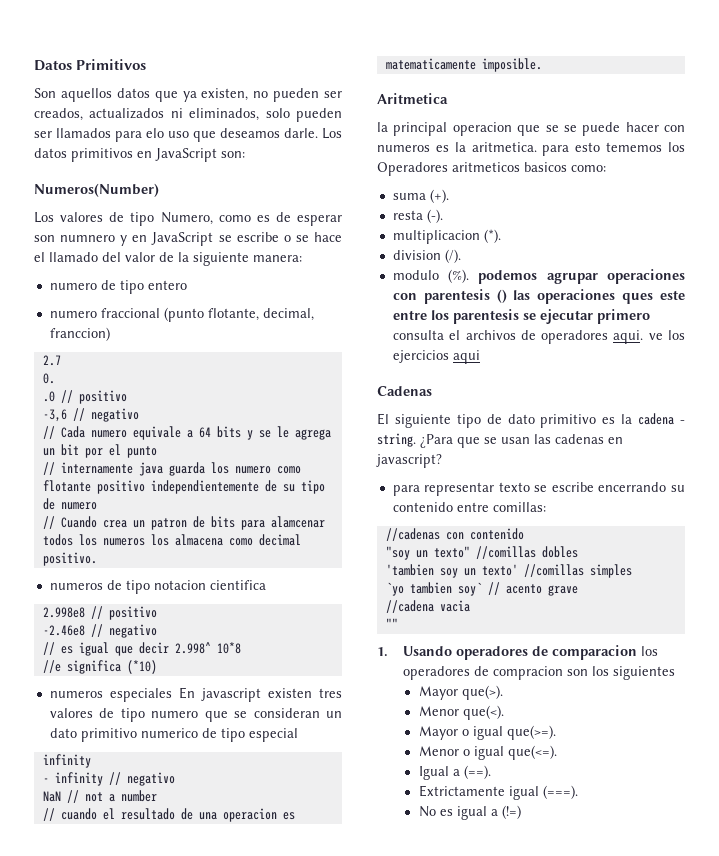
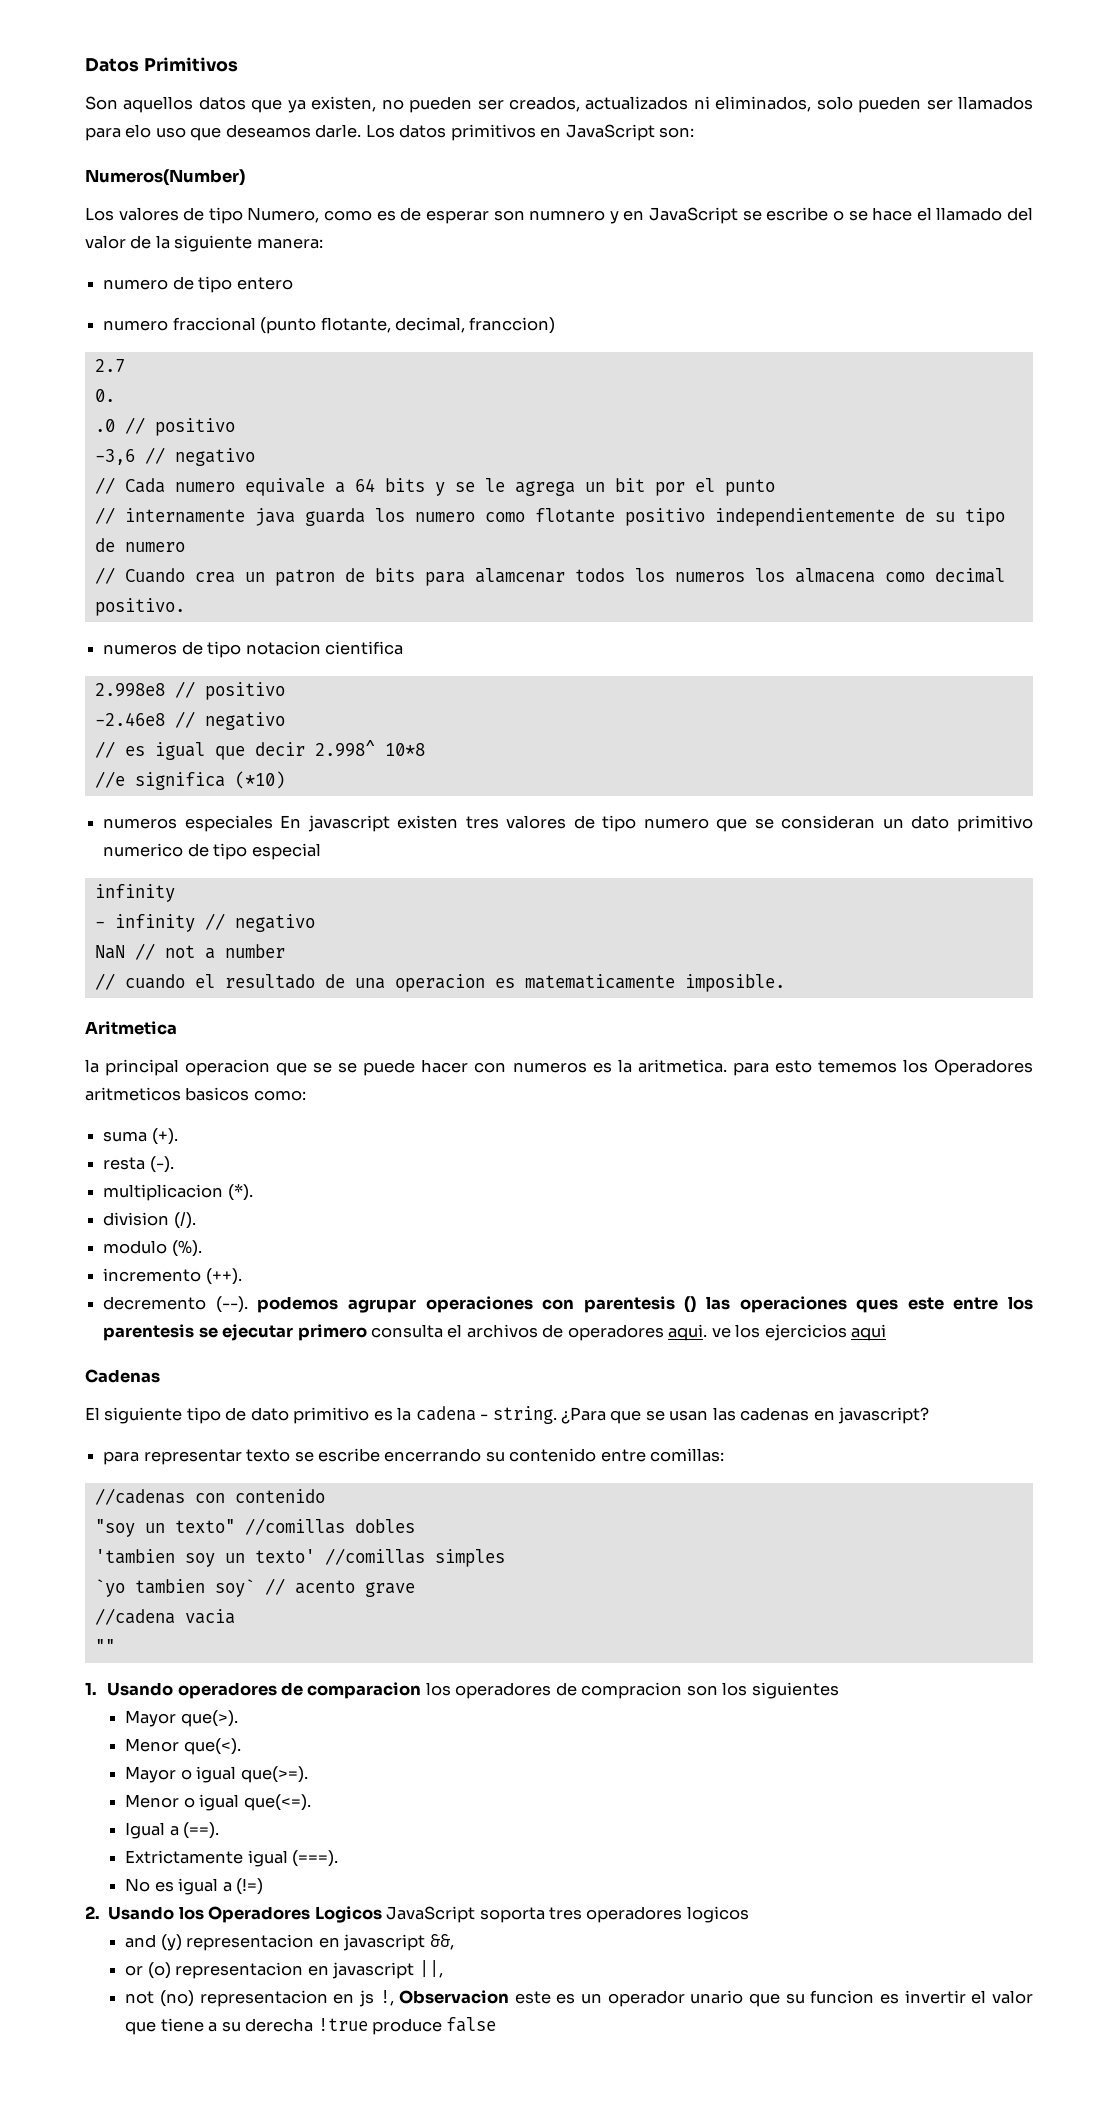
(470, 276) none -> [103,1268,242,1285] [103,1296,248,1313] // incremento (++). // decremento (--).
(521, 812) none -> [85,1906,749,1923] [125,1934,454,1951] [125,1960,443,1979] [125,1990,1034,2007] [125,2017,497,2035] // 2. Usando los Operadores Logicos JavaScript soporta tres operadores logicos // and (y) representacion en javascript &&, // or (o) representacion en javascript ||, // not (no) representacion en js !, Observacion este es un operador unario que su funcion es invertir el valor que tiene a su derecha !true produce false

